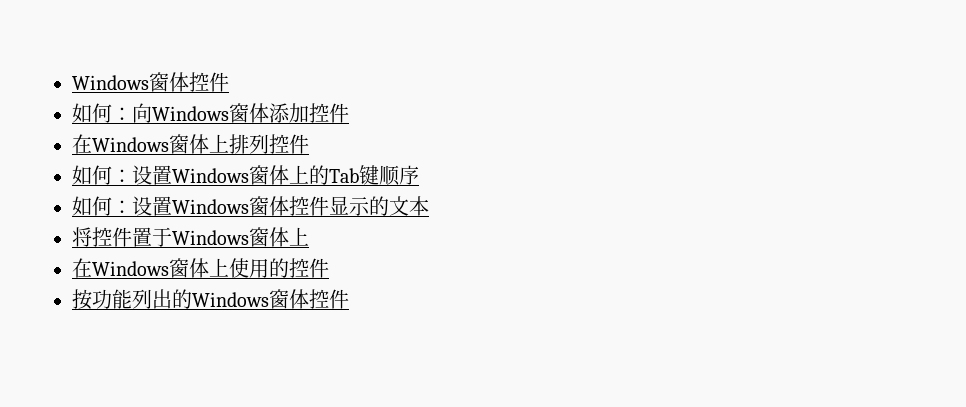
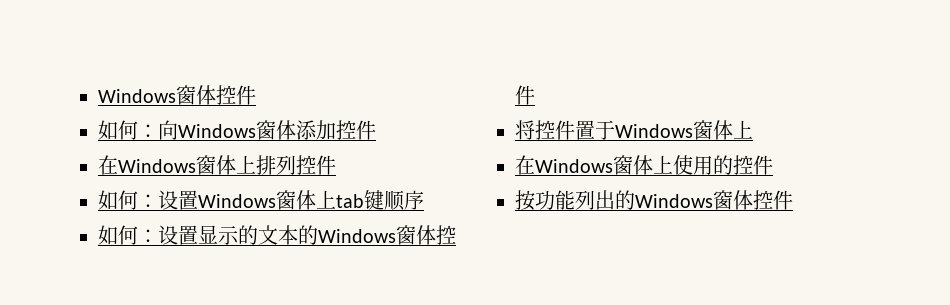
[309,165,359,185] 的Tab -> [336,194,364,208] tab
[172,196,429,216] Windows窗体控件显示的文本 -> [198,225,456,245] [515,85,535,105] 显示的文本的Windows窗体控件

